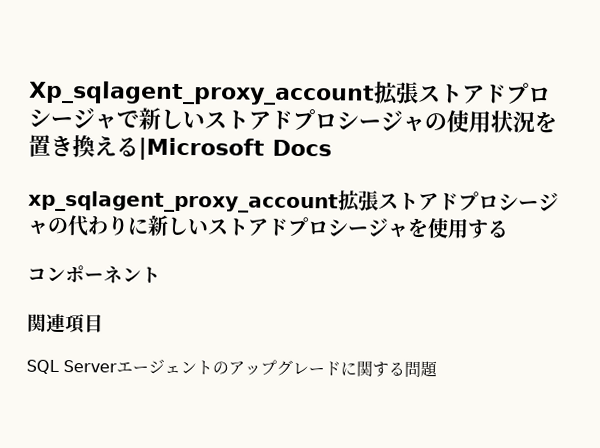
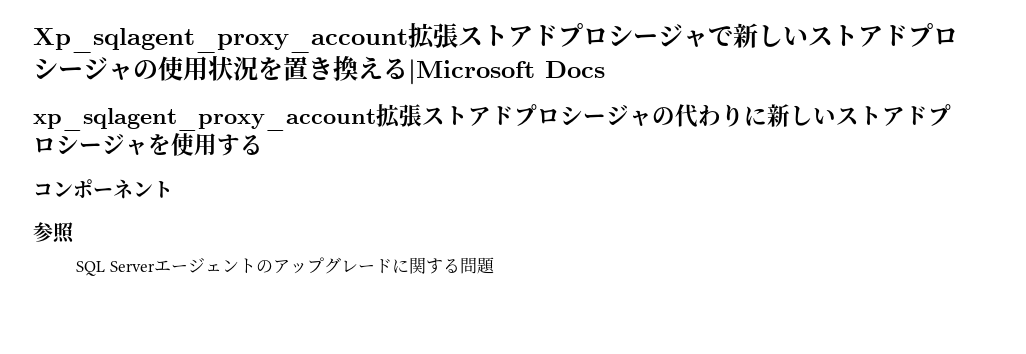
[27,313,104,334] 関連項目 -> [33,222,75,244] 参照

